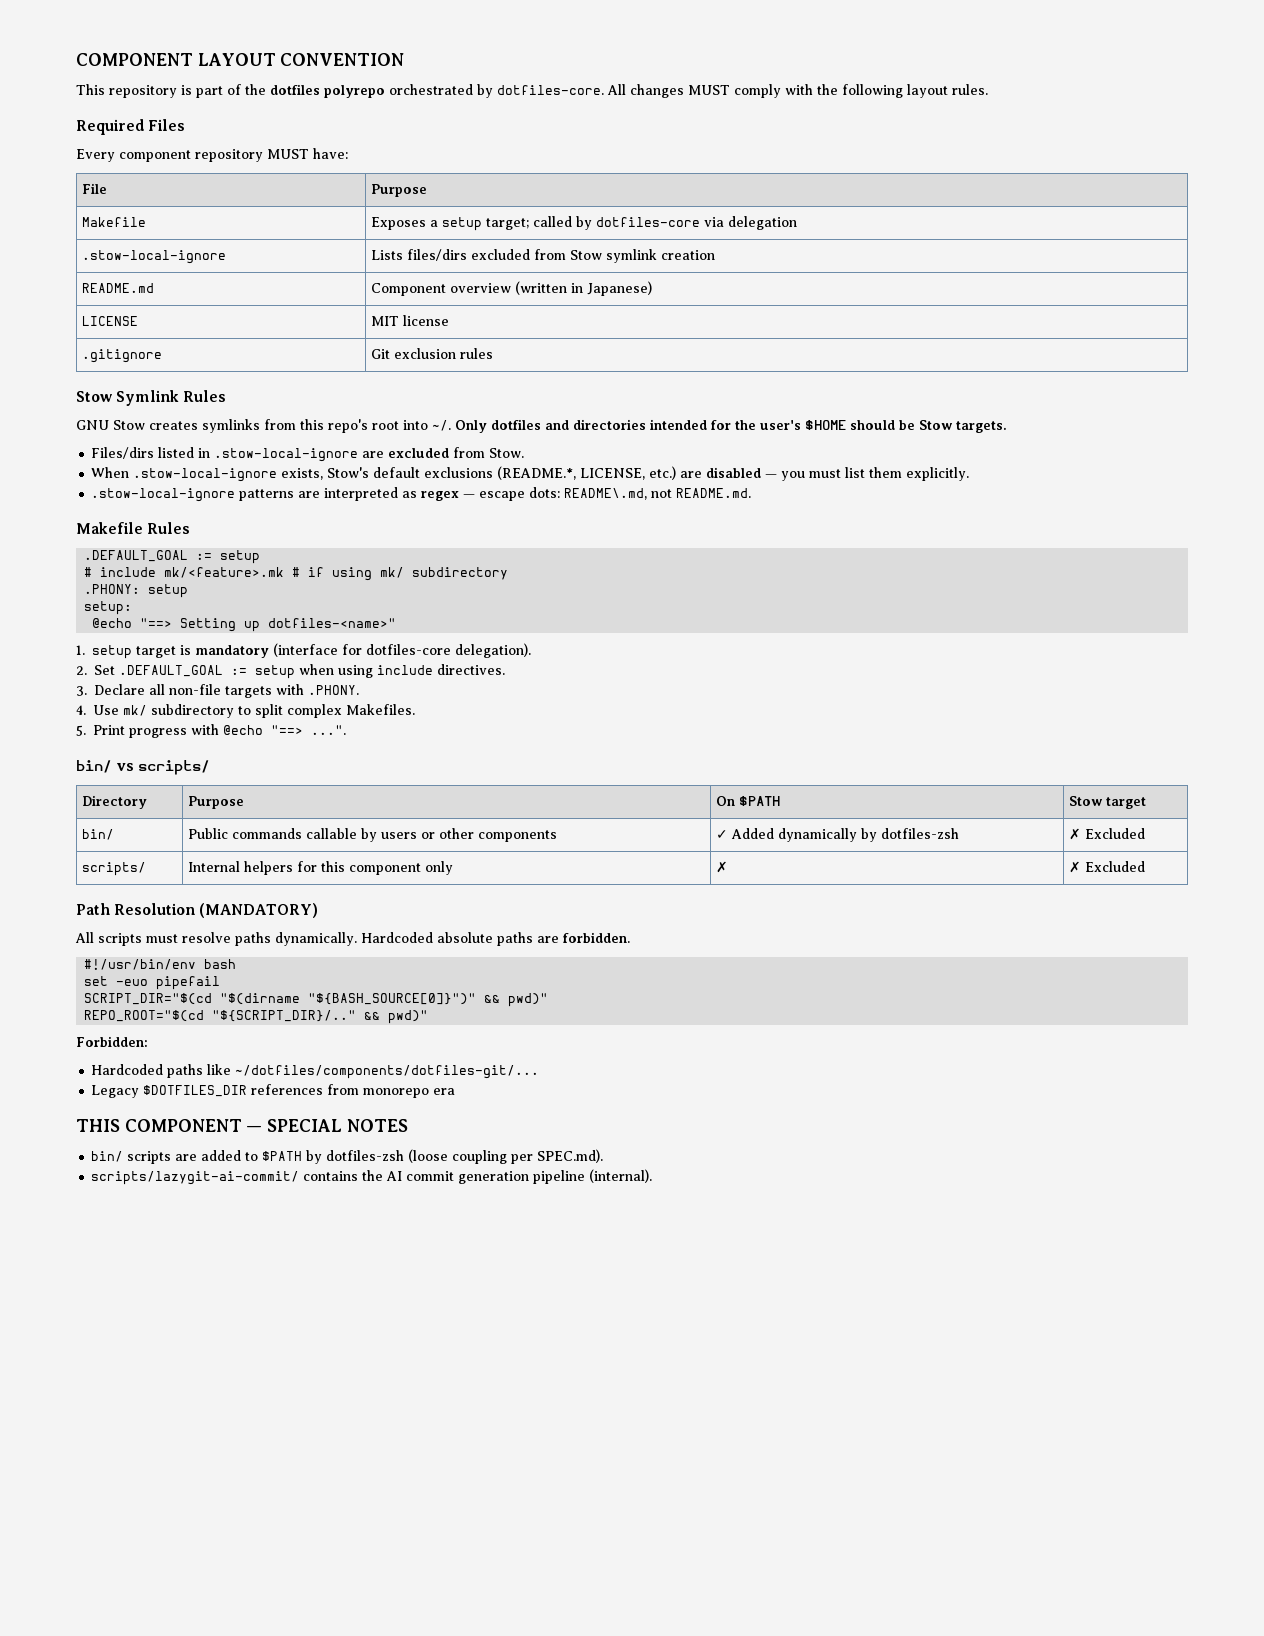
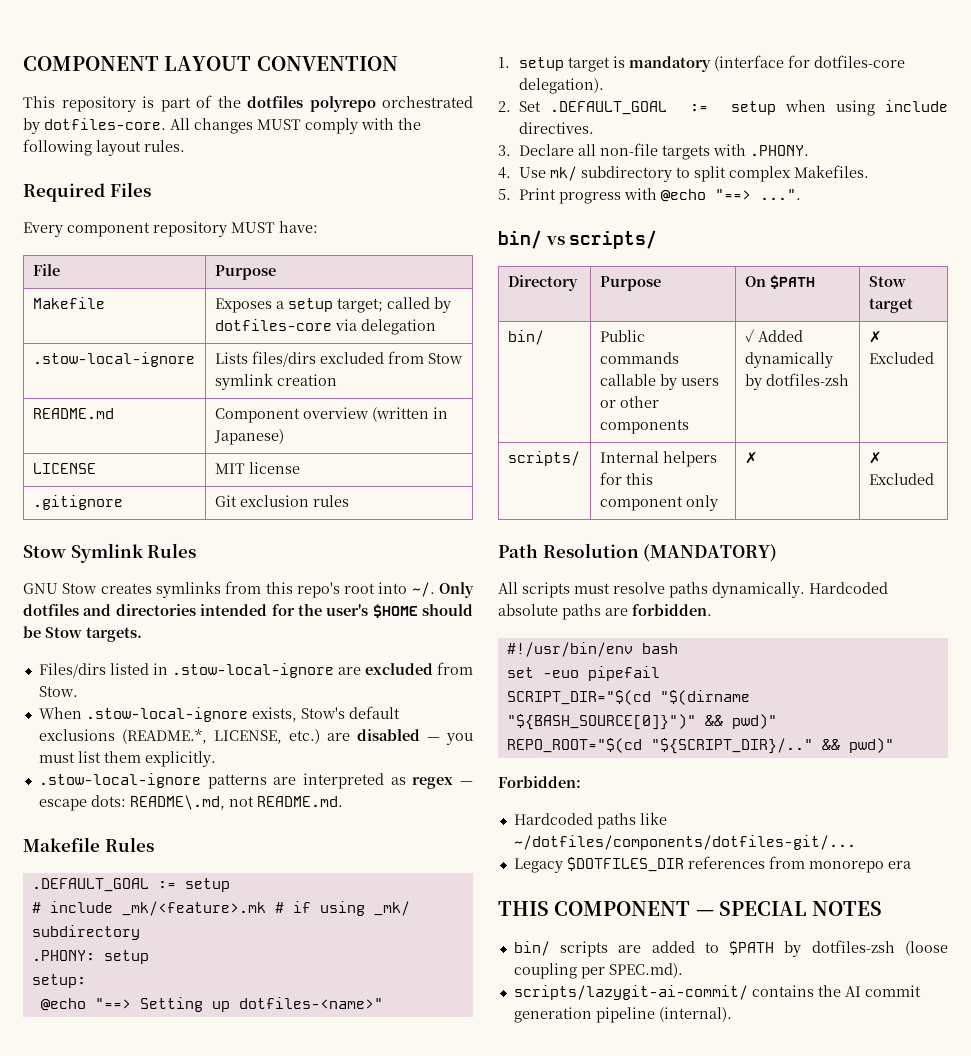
[164,567,285,578] mk/<feature>.mk -> [121,901,266,916] _mk/<feature>.mk
[380,567,405,578] mk/ -> [373,901,410,916] _mk/

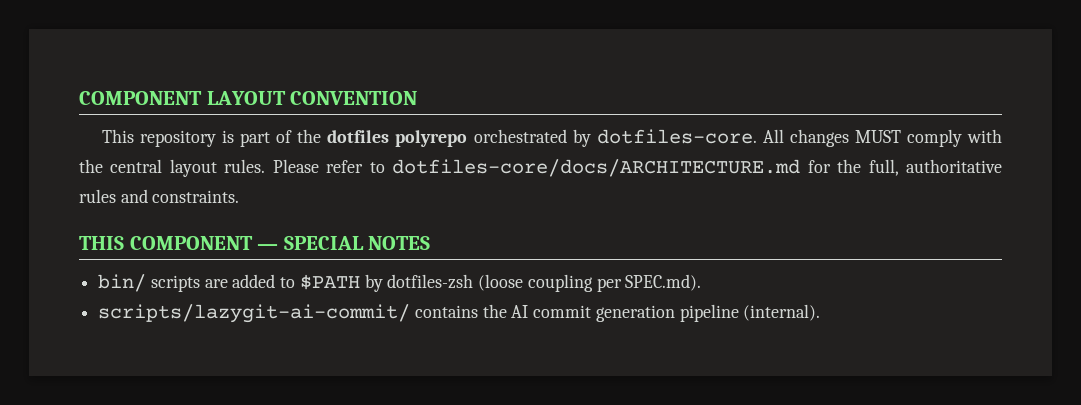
[23,139,92,156] following -> [110,159,163,173] central
[23,182,151,202] [23,221,318,237] [32,264,60,276] [214,265,276,280] [32,297,105,309] [214,297,451,313] [214,319,436,335] [32,352,195,367] [214,351,463,367] [214,373,337,390] [32,408,114,419] [214,407,448,423] [213,429,284,445] [32,463,96,474] [214,462,300,474] [32,495,123,510] [214,495,349,507] [23,543,197,563] [23,581,475,598] [23,604,473,618] [23,626,142,642] [38,662,473,678] [38,686,78,697] [38,706,400,722] [38,729,474,745] [38,751,216,767] [38,773,474,789] [38,795,343,811] [23,837,154,852] [31,878,230,892] [31,901,410,916] [31,925,140,940] [31,950,149,964] [31,974,86,988] [40,997,383,1012] [498,55,905,72] [518,78,604,94] [498,100,948,116] [518,122,594,134] [498,143,809,160] [498,165,869,182] [498,188,801,204] [498,230,658,249] [507,275,578,291] [599,276,661,291] [744,275,815,289] [868,276,906,287] [868,298,913,313] [507,330,544,345] [599,330,645,342] [599,352,679,364] [599,374,719,390] [599,396,659,408] [599,419,689,434] [744,329,803,342] [744,352,833,368] [744,373,849,390] [868,331,882,343] [868,352,934,364] [507,451,580,466] [599,451,717,467] [599,472,653,485] [599,495,718,511] [744,452,758,464] [868,452,882,464] [868,473,934,485] [498,543,778,562] [498,582,888,598] [498,604,712,620] [506,642,678,657] [506,666,660,681] [506,690,750,705] [506,714,777,730] [506,738,894,754] [498,776,581,788] [513,812,667,829] [513,835,856,850] [513,856,911,873] // Required Files // Every component repository MUST have: // File | Purpose // Makefile | Exposes a setup target; called by dotfiles-core via delegation // .stow-local-ignore | Lists files/dirs excluded from Stow symlink creation // README.md | Component overview (written in Japanese) // LICENSE | MIT license // .gitignore | Git exclusion rules // Stow Symlink Rules // GNU Stow creates symlinks from this repo's root into ~/. Only dotfiles and directories intended for the user's $HOME should be Stow targets. // Files/dirs listed in .stow-local-ignore are excluded from Stow. // When .stow-local-ignore exists, Stow's default exclusions (README.*, LICENSE, etc.) are disabled — you must list them explicitly. // .stow-local-ignore patterns are interpreted as regex — escape dots: README\.md, not README.md. // Makefile Rules // .DEFAULT_GOAL := setup // # include _mk/<feature>.mk # if using _mk/ subdirectory // .PHONY: setup // setup: // @echo "==> Setting up dotfiles-<name>" // 1. setup target is mandatory (interface for dotfiles-core delegation). // 2. Set .DEFAULT_GOAL := setup when using include directives. // 3. Declare all non-file targets with .PHONY. // 4. Use mk/ subdirectory to split complex Makefiles. // 5. Print progress with @echo "==> ...". // bin/ vs scripts/ // Directory | Purpose | On $PATH | Stow target // bin/ | Public commands callable by users or other components | ✓ Added dynamically by dotfiles-zsh | ✗ Excluded // scripts/ | Internal helpers for this component only | ✗ | ✗ Excluded // Path Resolution (MANDATORY) // All scripts must resolve paths dynamically. Hardcoded absolute paths are forbidden. // #!/usr/bin/env bash // set -euo pipefail // SCRIPT_DIR="$(cd "$(dirname "${BASH_SOURCE[0]}")" && pwd)" // REPO_ROOT="$(cd "${SCRIPT_DIR}/.." && pwd)" // Forbidden: // Hardcoded paths like ~/dotfiles/components/dotfiles-git/... // Legacy $DOTFILES_DIR references from monorepo era -> [272,159,1003,177] [79,189,240,203] Please refer to dotfiles-core/docs/ARCHITECTURE.md for the full, authoritative rules and constraints.

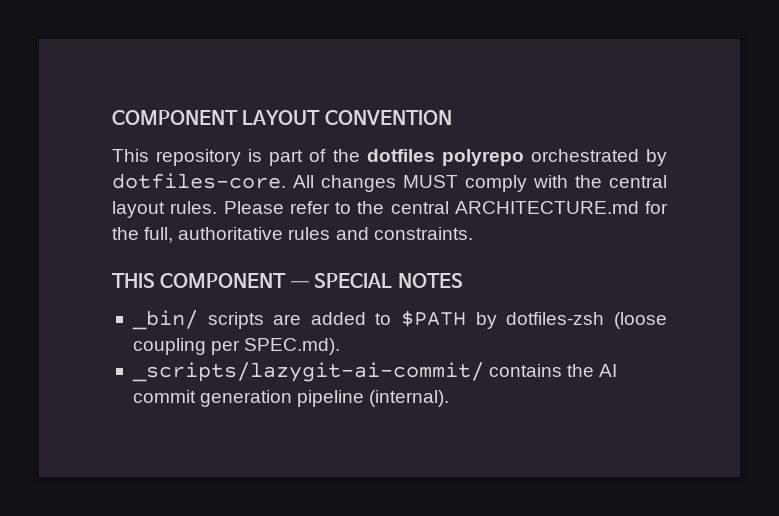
[392,159,801,177] dotfiles-core/docs/ARCHITECTURE.md -> [357,201,639,214] the central ARCHITECTURE.md
[98,274,147,292] bin/ -> [131,310,198,330] _bin/
[98,304,411,323] scripts/lazygit-ai-commit/ -> [131,362,484,382] _scripts/lazygit-ai-commit/

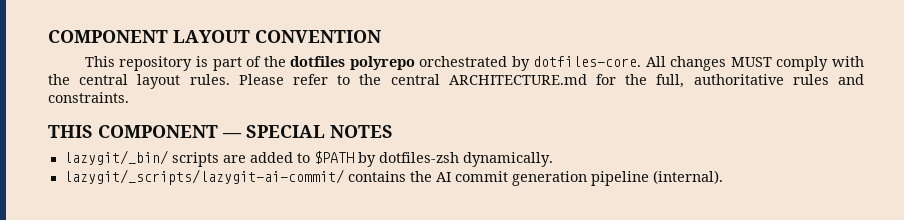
[131,310,198,330] _bin/ -> [63,150,168,165] lazygit/_bin/
[614,312,667,329] [132,338,341,355] [131,362,484,382] (loose coupling per SPEC.md). // _scripts/lazygit-ai-commit/ -> [462,152,553,167] [63,169,344,185] dynamically. // lazygit/_scripts/lazygit-ai-commit/

